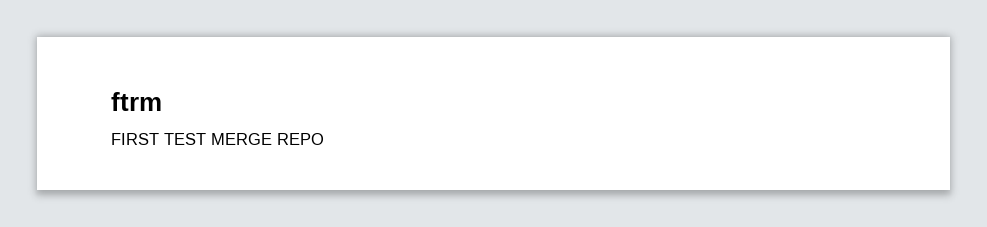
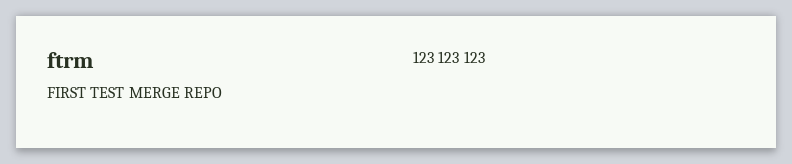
(324, 139) none -> [413,51,485,63] // 123 123 123

